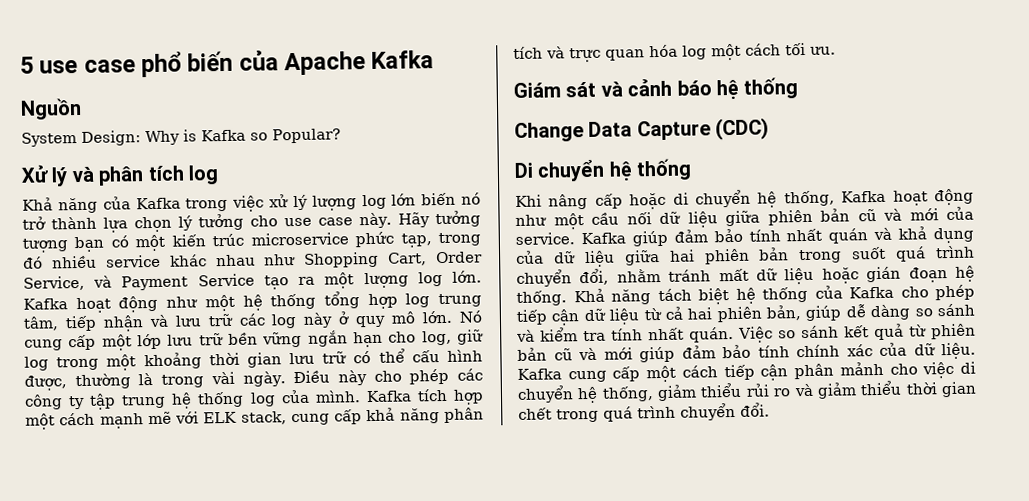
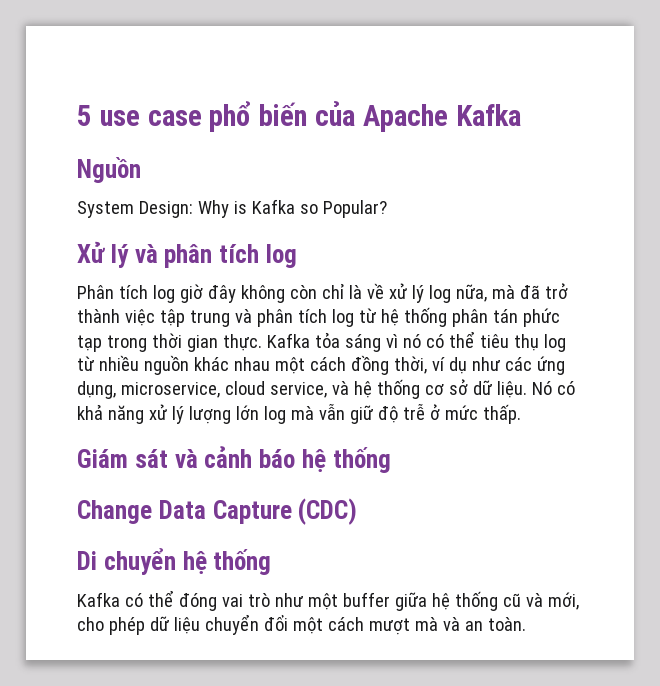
[22,192,481,214] [22,210,481,233] [22,231,482,253] [23,251,483,269] [23,270,483,291] [23,291,482,314] [23,310,482,332] [24,329,484,351] [24,348,484,371] [24,368,484,391] [24,388,484,410] [25,407,484,430] [513,42,836,63] Khả năng của Kafka trong việc xử lý lượng log lớn biến nó trở thành lựa chọn lý tưởng cho use case này. Hãy tưởng tượng bạn có một kiến trúc microservice phức tạp, trong đó nhiều service khác nhau như Shopping Cart, Order Service, và Payment Service tạo ra một lượng log lớn. Kafka hoạt động như một hệ thống tổng hợp log trung tâm, tiếp nhận và lưu trữ các log này ở quy mô lớn. Nó cung cấp một lớp lưu trữ bền vững ngắn hạn cho log, giữ log trong một khoảng thời gian lưu trữ có thể cấu hình được, thường là trong vài ngày. Điều này cho phép các công ty tập trung hệ thống log của mình. Kafka tích hợp một cách mạnh mẽ với ELK stack, cung cấp khả năng phân tích và trực quan hóa log một cách tối ưu. -> [77,283,568,303] [77,307,560,327] [77,331,566,352] [77,355,565,375] [77,379,575,399] [77,403,521,424] Phân tích log giờ đây không còn chỉ là về xử lý log nữa, mà đã trở thành việc tập trung và phân tích log từ hệ thống phân tán phức tạp trong thời gian thực. Kafka tỏa sáng vì nó có thể tiêu thụ log từ nhiều nguồn khác nhau một cách đồng thời, ví dụ như các ứng dụng, microservice, cloud service, và hệ thống cơ sở dữ liệu. Nó có khả năng xử lý lượng lớn log mà vẫn giữ độ trễ ở mức thấp.
[515,188,974,210] [515,206,974,230] [515,226,974,247] [516,245,975,268] [516,265,975,287] [516,284,975,306] [516,303,975,326] [516,323,976,343] [517,342,976,363] [517,361,977,383] [517,380,977,404] [518,402,770,423] Khi nâng cấp hoặc di chuyển hệ thống, Kafka hoạt động như một cầu nối dữ liệu giữa phiên bản cũ và mới của service. Kafka giúp đảm bảo tính nhất quán và khả dụng của dữ liệu giữa hai phiên bản trong suốt quá trình chuyển đổi, nhằm tránh mất dữ liệu hoặc gián đoạn hệ thống. Khả năng tách biệt hệ thống của Kafka cho phép tiếp cận dữ liệu từ cả hai phiên bản, giúp dễ dàng so sánh và kiểm tra tính nhất quán. Việc so sánh kết quả từ phiên bản cũ và mới giúp đảm bảo tính chính xác của dữ liệu. Kafka cung cấp một cách tiếp cận phân mảnh cho việc di chuyển hệ thống, giảm thiểu rủi ro và giảm thiểu thời gian chết trong quá trình chuyển đổi. -> [77,590,579,611] [77,614,526,635] Kafka có thể đóng vai trò như một buffer giữa hệ thống cũ và mới, cho phép dữ liệu chuyển đổi một cách mượt mà và an toàn.

